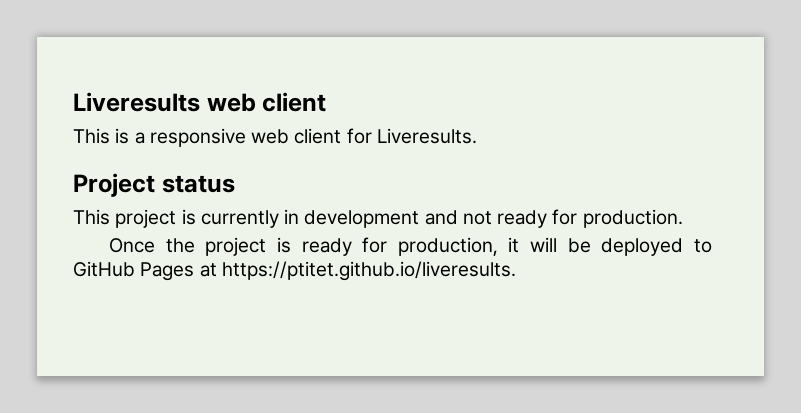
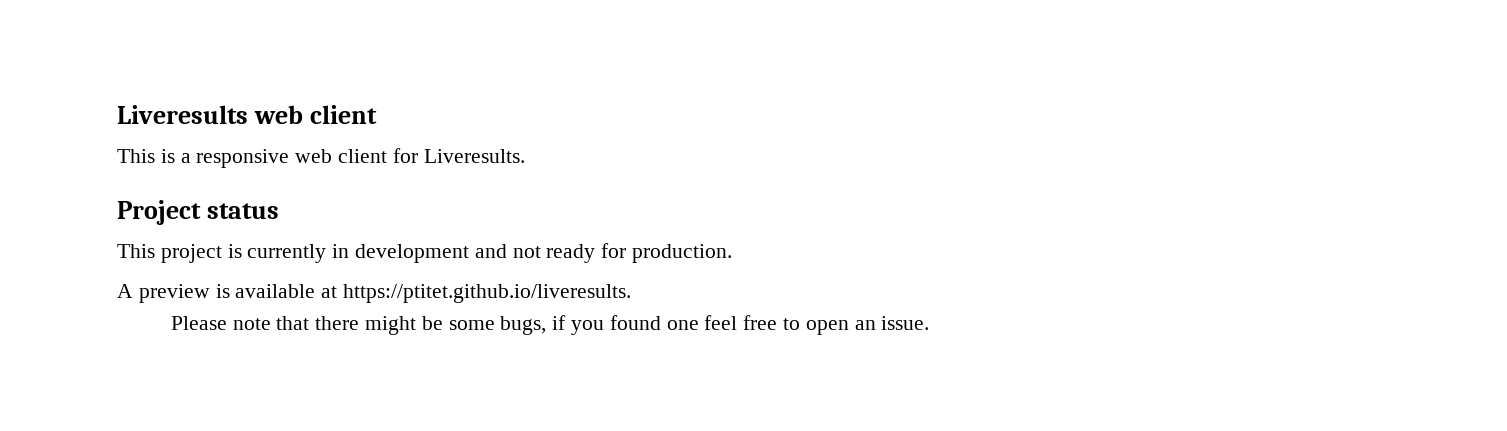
[109,237,712,256] [73,261,516,281] Once the project is ready for production, it will be deployed to GitHub Pages at https://ptitet.github.io/liveresults. -> [117,284,632,303] [170,315,930,335] A preview is available at https://ptitet.github.io/liveresults. // Please note that there might be some bugs, if you found one feel free to open an issue.

